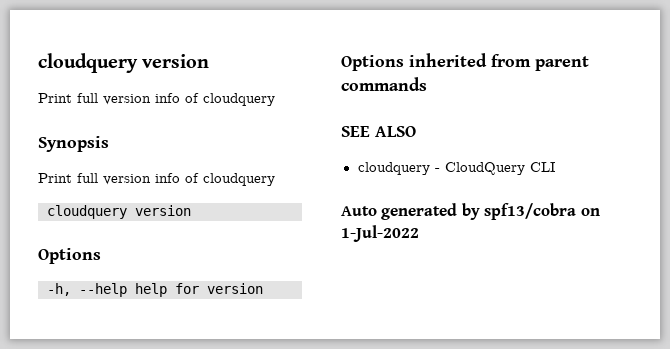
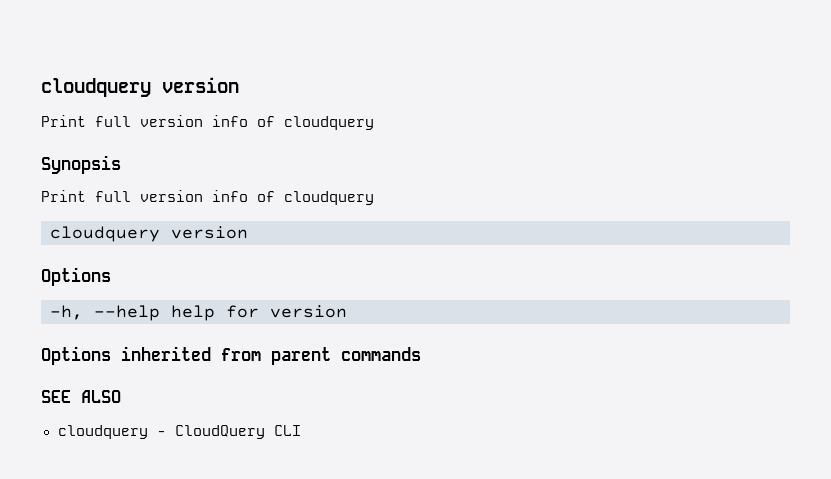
[341,203,600,220] [341,225,419,242] // Auto generated by spf13/cobra on 1-Jul-2022 -> (301, 430) none

